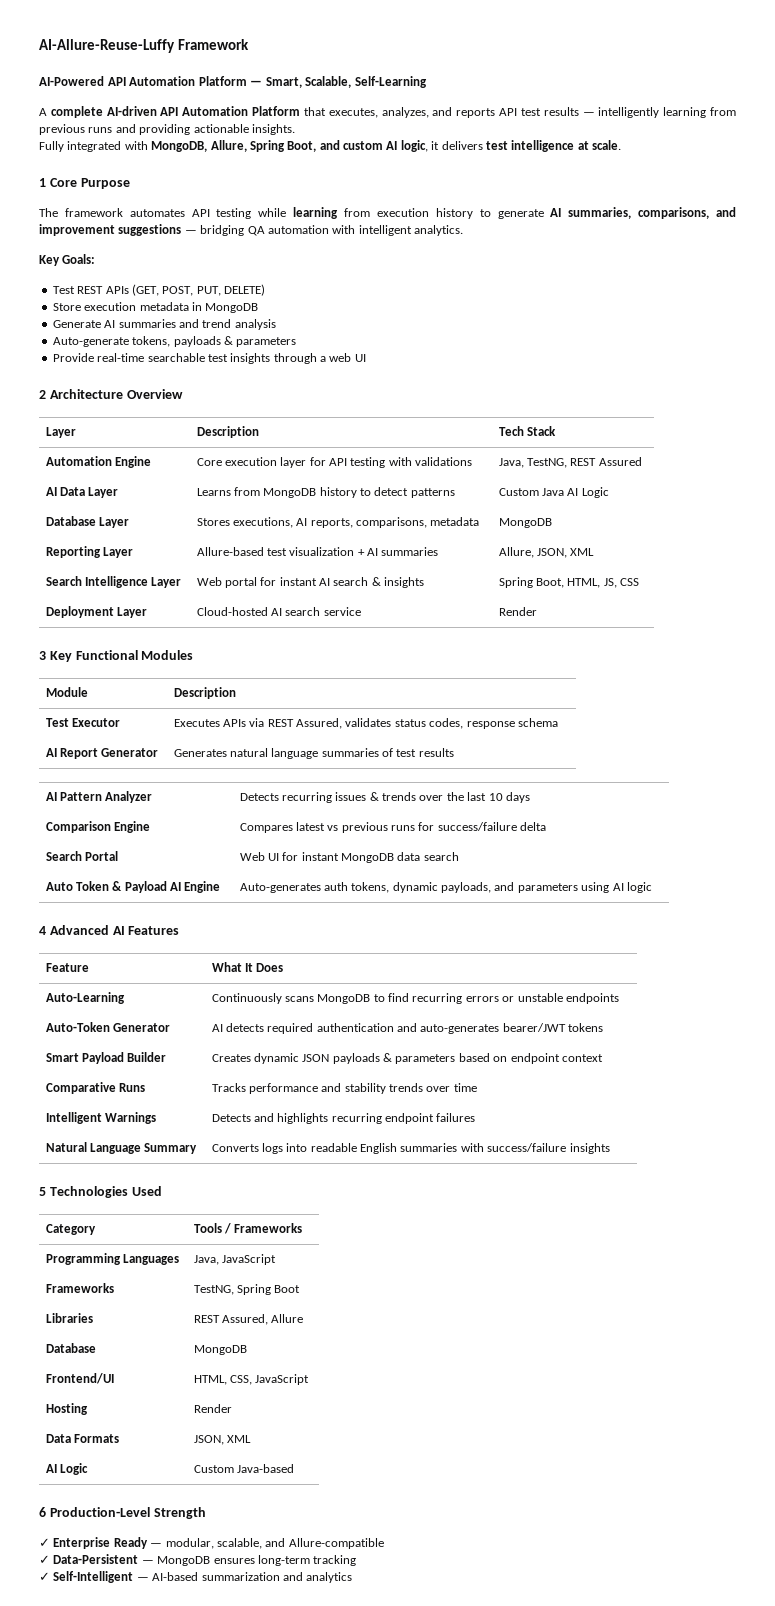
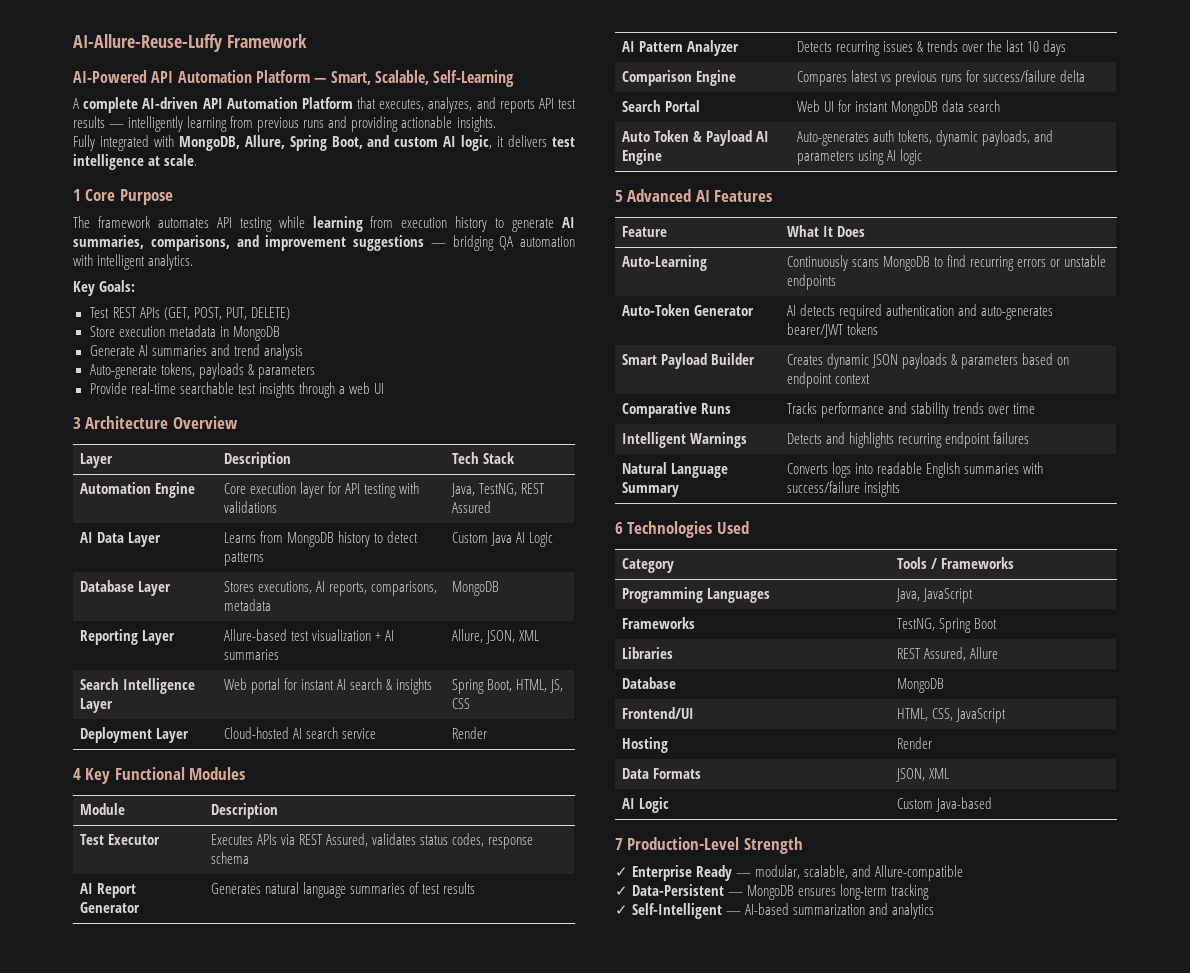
[39,390,46,399] 2 -> [73,417,81,429] 3
[39,651,46,660] 3 -> [73,768,81,780] 4
[39,926,46,935] 4 -> [615,190,623,202] 5
[39,1187,46,1196] 5 -> [615,522,623,534] 6
[39,1507,46,1517] 6 -> [615,838,623,850] 7

